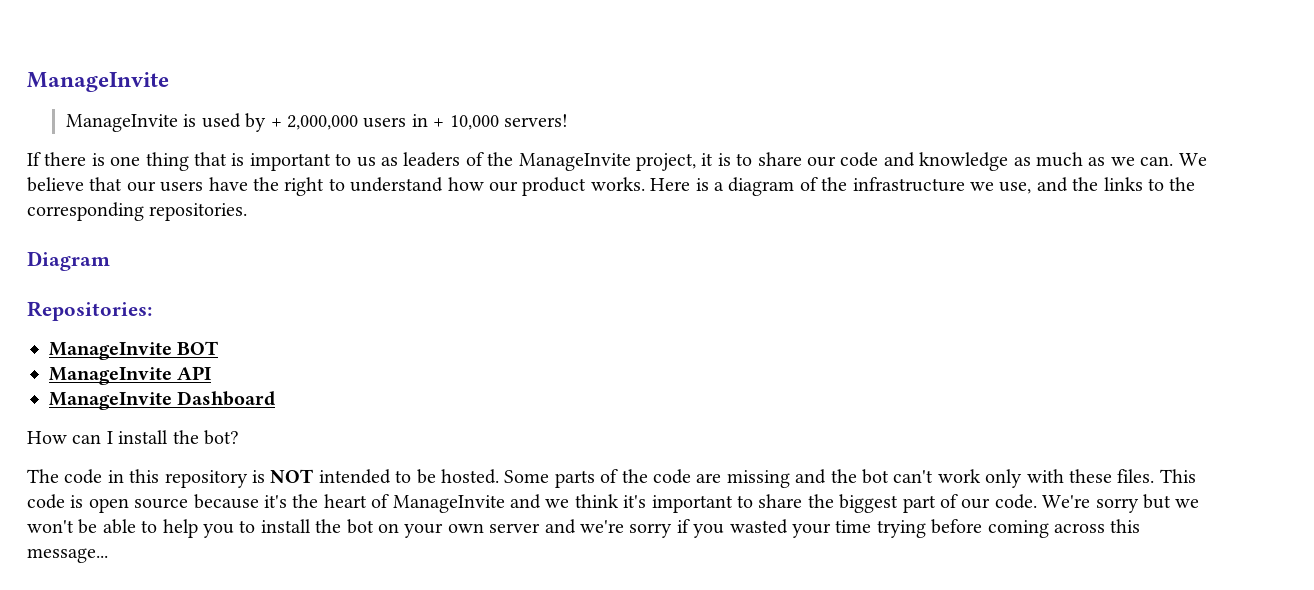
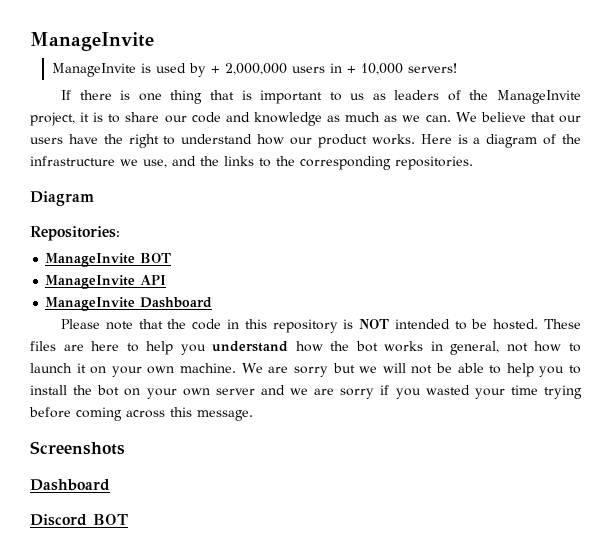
[27,430,240,445] [27,469,59,483] How can I install the bot? // The -> [61,319,187,330] Please note that the
[504,469,1196,488] [27,494,1091,513] Some parts of the code are missing and the bot can't work only with these files. This code is open source because it's the heart of ManageInvite and we think it's important to share the biggest part of our code. We're -> [544,319,581,329] [30,341,582,355] [30,363,289,377] These files are here to help you understand how the bot works in general, not how to launch it on your own machine. We are
[27,520,74,533] won't -> [382,363,433,374] will not
[579,520,624,533] we're -> [290,388,335,395] we are
[27,548,108,563] message... -> [197,410,253,421] [30,441,125,455] [30,479,110,491] [30,514,128,526] message. // Screenshots // Dashboard // Discord BOT

